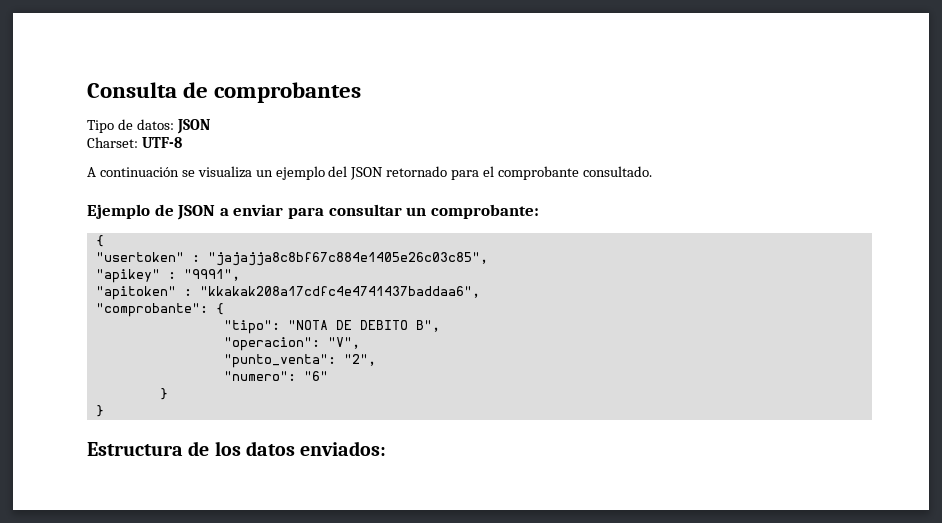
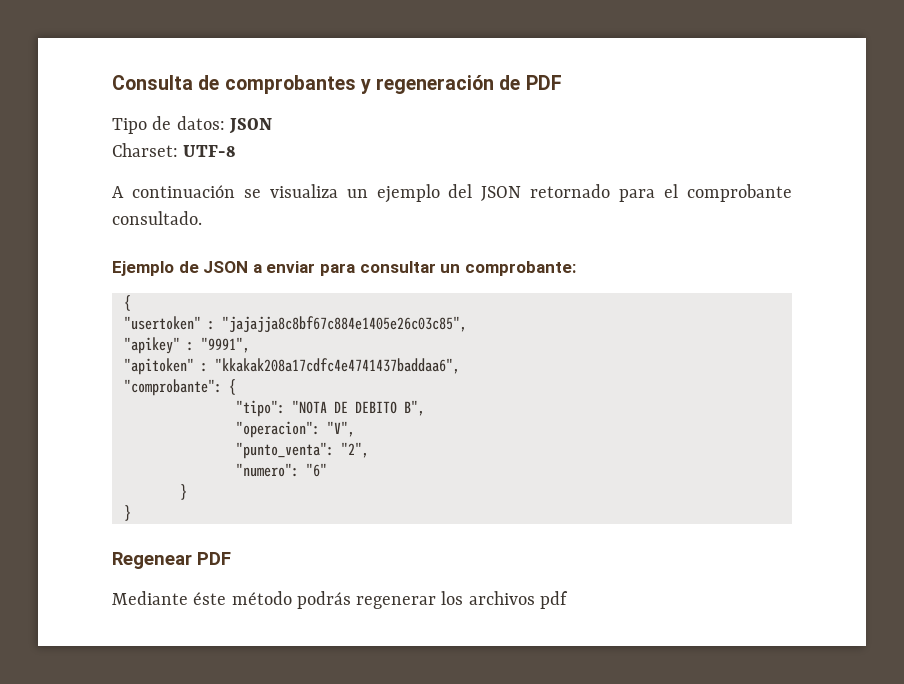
(362, 92) none -> [359,75,562,94] y regeneración de PDF
[87,441,387,456] Estructura de los datos enviados: -> [112,552,231,569] [112,591,568,609] Regenear PDF // Mediante éste método podrás regenerar los archivos pdf

